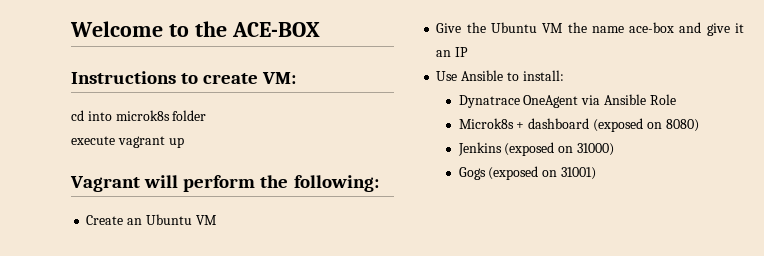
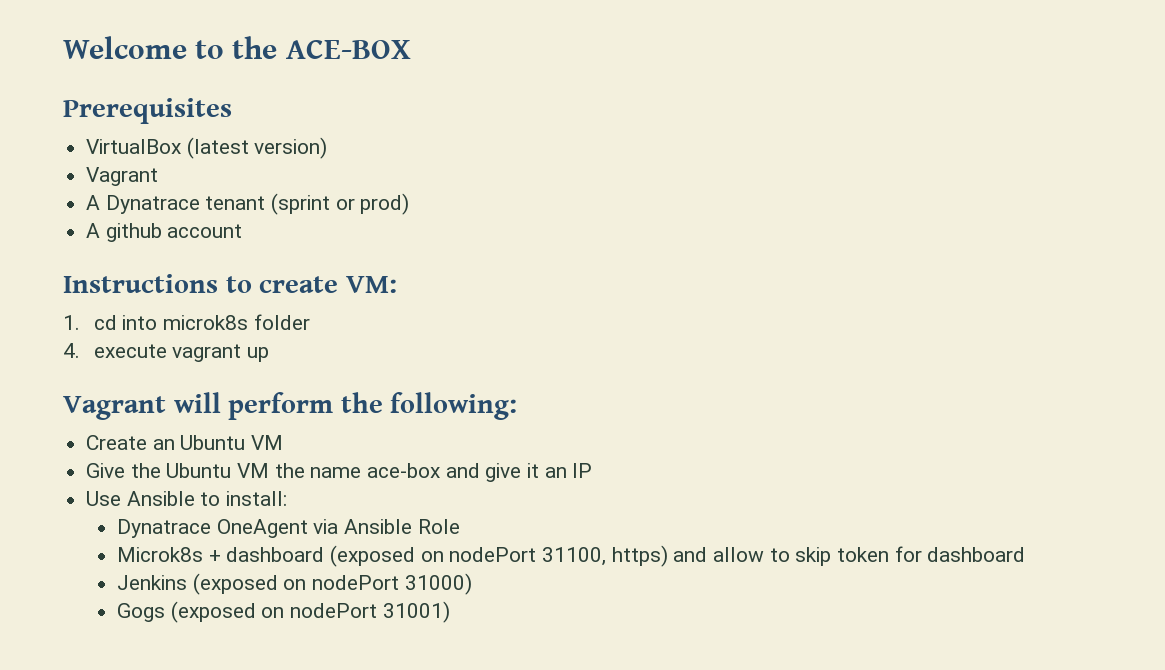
(320, 29) none -> [63,98,232,124] [86,137,328,159] [86,167,159,186] [86,193,410,215] [86,223,243,242] // Prerequisites // VirtualBox (latest version) // Vagrant // A Dynatrace tenant (sprint or prod) // A github account
(297, 78) none -> [63,315,80,330] 1.
(207, 115) none -> [63,343,80,358] 4.
[665,119,699,132] 8080) -> [449,545,1026,567] nodePort 31100, https) and allow to skip token for dashboard
(574, 149) none -> [311,575,399,590] nodePort
(558, 173) none -> [289,603,377,618] nodePort

